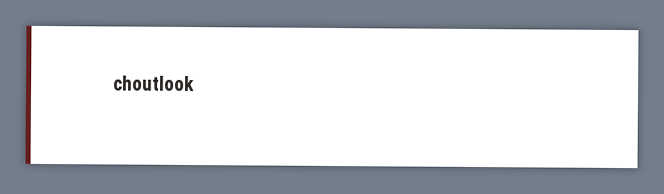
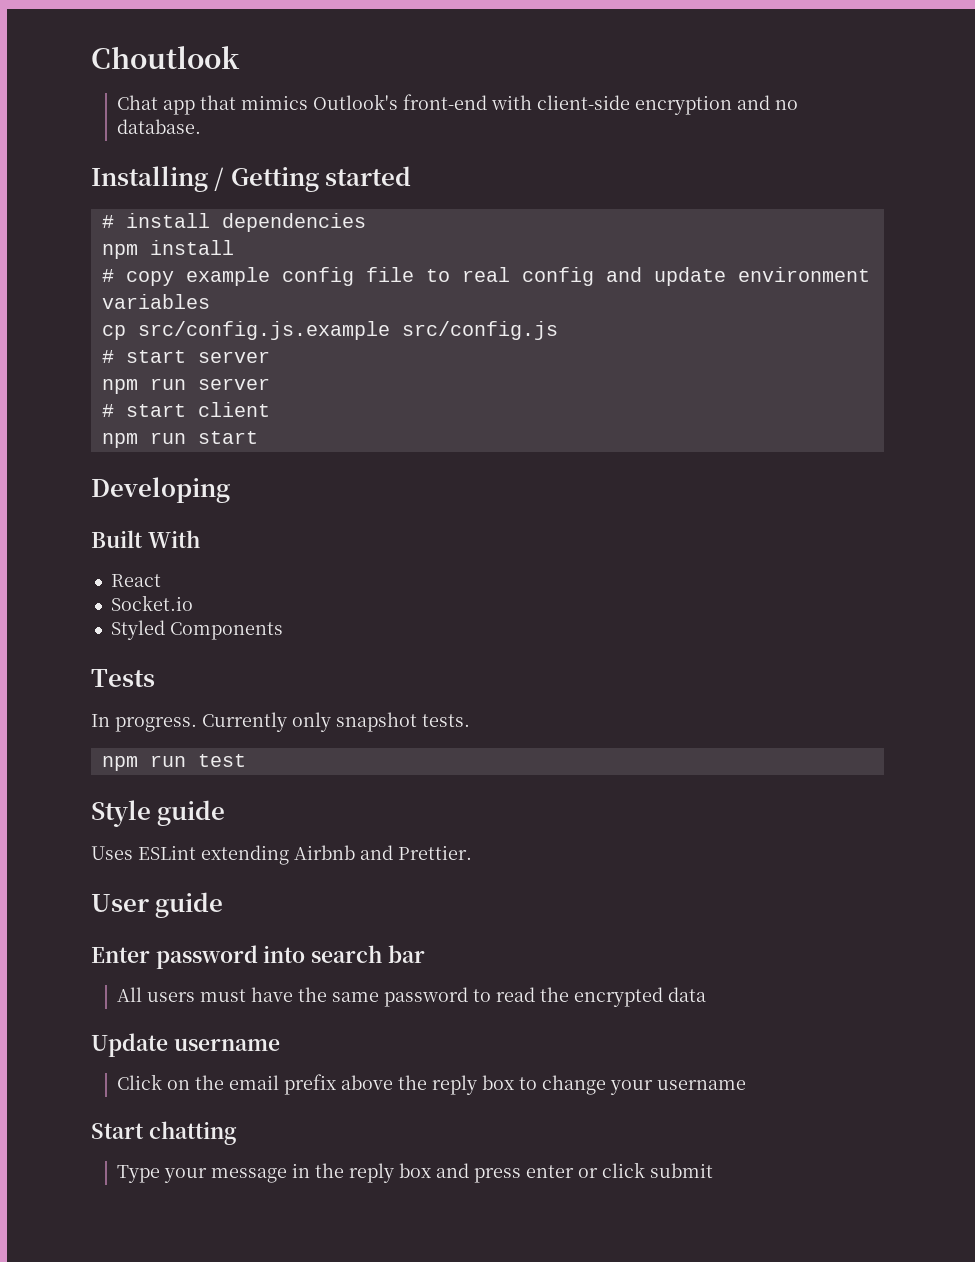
[113,75,195,92] choutlook -> [91,46,240,69] [117,94,799,115] [117,119,202,134] [91,166,412,192] [101,213,366,232] [101,240,234,259] [101,267,870,286] [101,294,210,309] [101,321,558,340] [101,350,270,363] [101,378,270,394] [101,402,270,417] [101,431,258,448] [91,477,230,503] [91,530,200,548] [110,574,161,587] [110,595,193,611] [110,620,283,640] [91,669,155,687] [91,712,470,732] [101,754,246,771] [91,800,226,827] [91,845,472,865] [91,892,224,918] [91,945,425,969] [117,987,707,1007] [91,1033,280,1057] [117,1074,747,1095] [91,1121,237,1145] [117,1162,714,1183] Choutlook // Chat app that mimics Outlook's front-end with client-side encryption and no database. // Installing / Getting started // # install dependencies // npm install // # copy example config file to real config and update environment variables // cp src/config.js.example src/config.js // # start server // npm run server // # start client // npm run start // Developing // Built With // React // Socket.io // Styled Components // Tests // In progress. Currently only snapshot tests. // npm run test // Style guide // Uses ESLint extending Airbnb and Prettier. // User guide // Enter password into search bar // All users must have the same password to read the encrypted data // Update username // Click on the email prefix above the reply box to change your username // Start chatting // Type your message in the reply box and press enter or click submit

